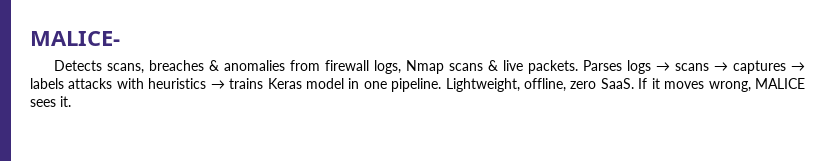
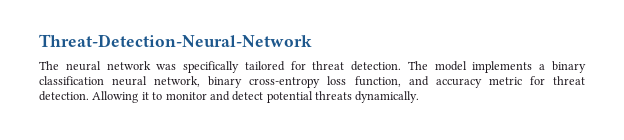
[30,31,120,46] [53,60,805,74] [30,78,806,92] [30,96,71,107] MALICE- // Detects scans, breaches & anomalies from firewall logs, Nmap scans & live packets. Parses logs → scans → captures → labels attacks with heuristics → trains Keras model in one pipeline. Lightweight, offline, zero SaaS. If it moves wrong, MALICE sees it. -> [39,34,312,47] [39,61,586,73] [39,76,585,88] [39,91,420,103] Threat-Detection-Neural-Network // The neural network was specifically tailored for threat detection. The model implements a binary classification neural network, binary cross-entropy loss function, and accuracy metric for threat detection. Allowing it to monitor and detect potential threats dynamically.

